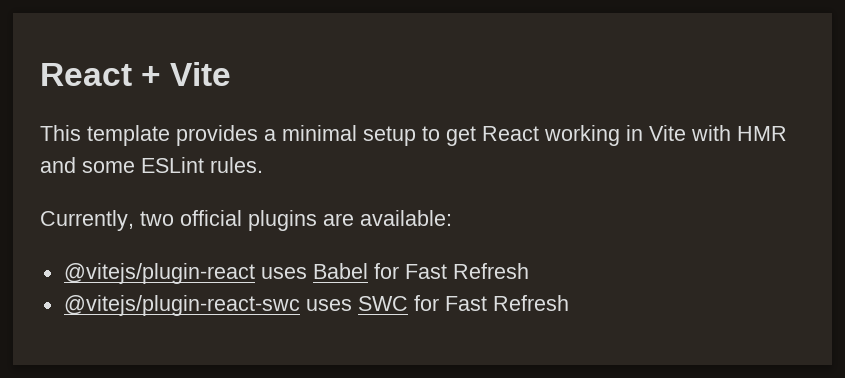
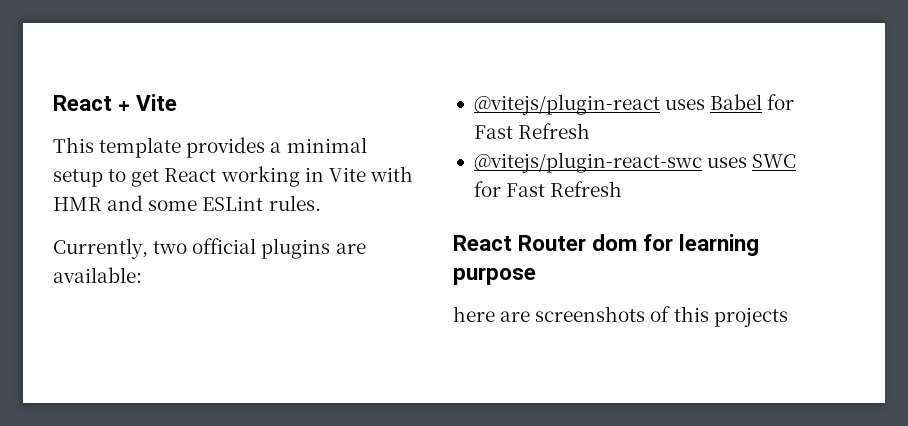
(569, 303) none -> [453,234,760,256] [453,267,536,285] [453,306,788,327] // React Router dom for learning purpose // here are screenshots of this projects

